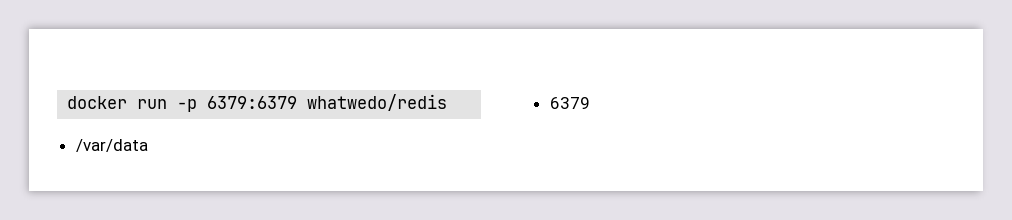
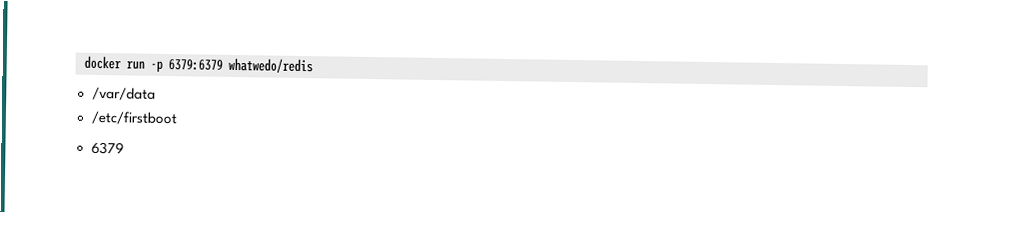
(148, 145) none -> [90,110,177,126] // /etc/firstboot

